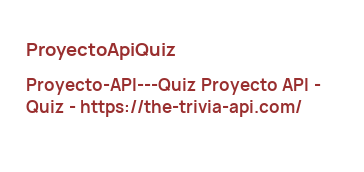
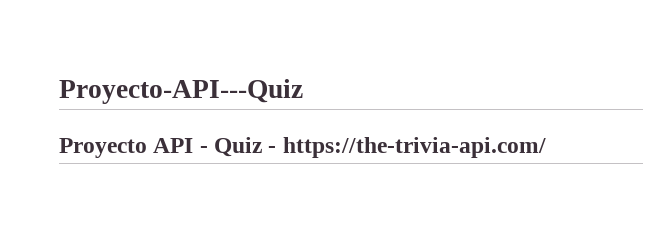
[26,43,176,60] [26,78,196,95] ProyectoApiQuiz // Proyecto-API---Quiz -> [59,79,303,104] Proyecto-API---Quiz //

